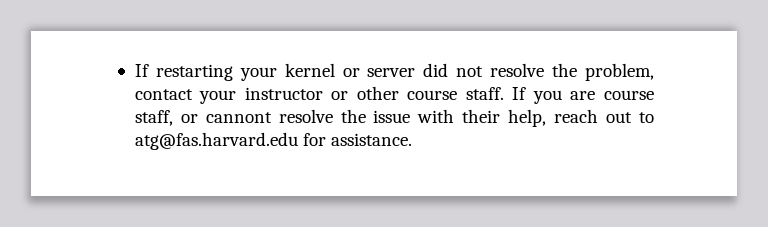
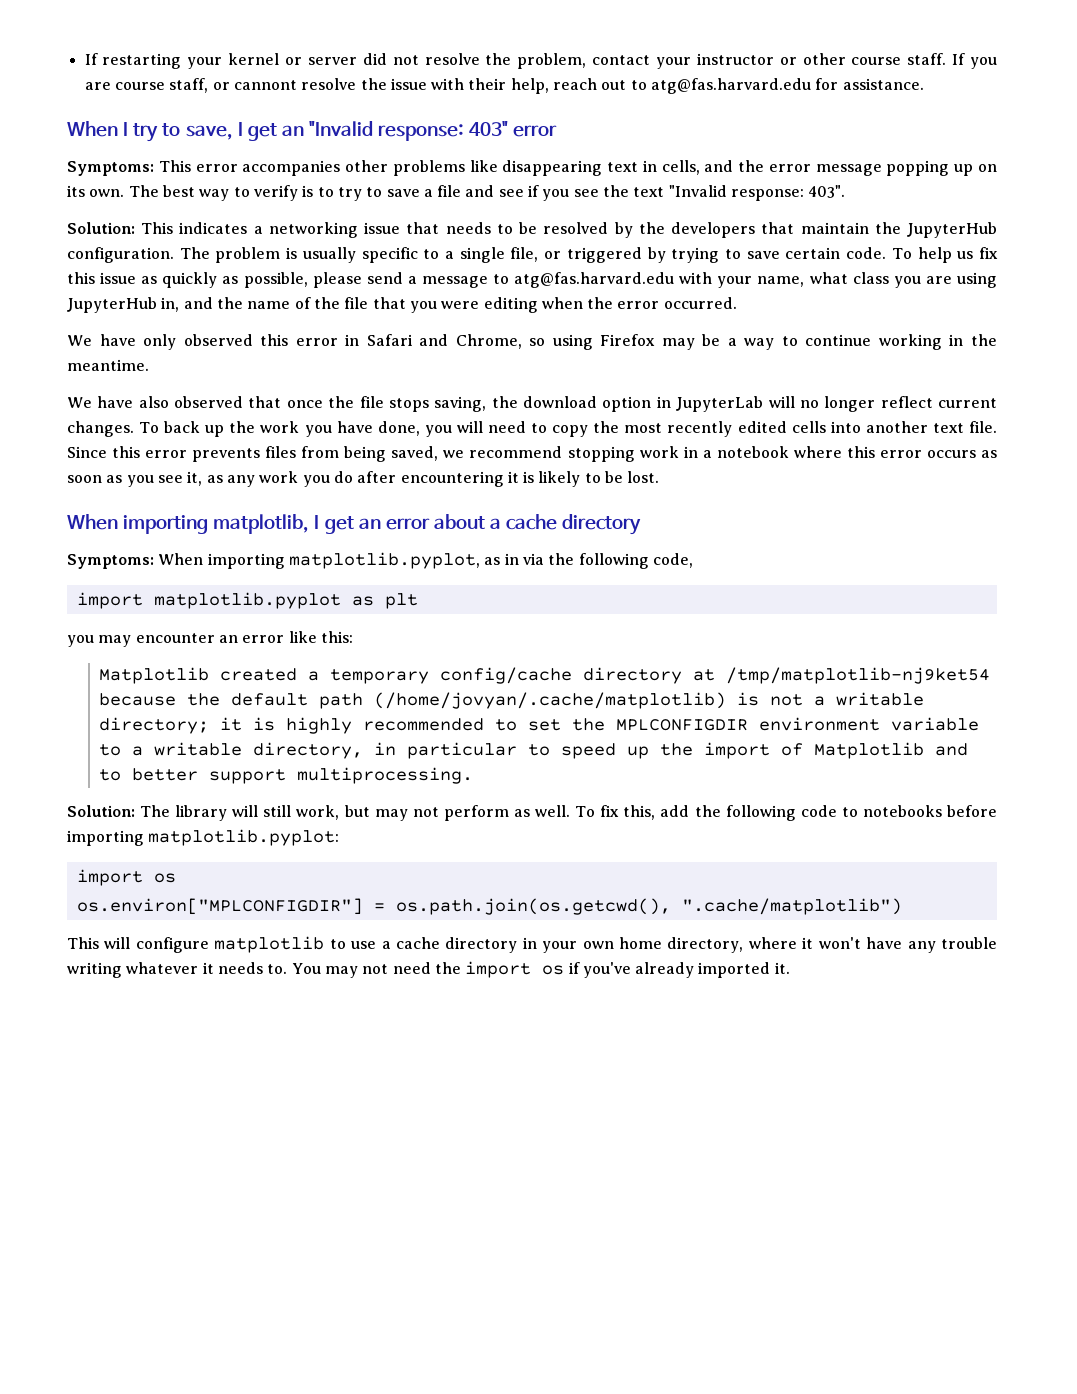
(413, 139) none -> [67,121,558,142] [67,160,997,176] [67,185,846,201] [67,222,998,238] [67,247,999,263] [67,272,998,288] [67,297,737,313] [67,334,997,350] [67,359,149,371] [67,396,997,412] [67,421,998,437] [67,446,998,462] [67,471,660,487] [67,514,642,535] [67,552,693,569] [76,592,418,609] [67,631,353,647] [98,667,990,684] [98,692,924,709] [98,717,979,734] [98,742,968,759] [98,767,473,784] [67,805,997,821] [67,829,340,846] [76,869,176,886] [76,898,902,915] [67,936,998,953] [67,961,790,978] // When I try to save, I get an "Invalid response: 403" error // Symptoms: This error accompanies other problems like disappearing text in cells, and the error message popping up on its own. The best way to verify is to try to save a file and see if you see the text "Invalid response: 403". // Solution: This indicates a networking issue that needs to be resolved by the developers that maintain the JupyterHub configuration. The problem is usually specific to a single file, or triggered by trying to save certain code. To help us fix this issue as quickly as possible, please send a message to atg@fas.harvard.edu with your name, what class you are using JupyterHub in, and the name of the file that you were editing when the error occurred. // We have only observed this error in Safari and Chrome, so using Firefox may be a way to continue working in the meantime. // We have also observed that once the file stops saving, the download option in JupyterLab will no longer reflect current changes. To back up the work you have done, you will need to copy the most recently edited cells into another text file. Since this error prevents files from being saved, we recommend stopping work in a notebook where this error occurs as soon as you see it, as any work you do after encountering it is likely to be lost. // When importing matplotlib, I get an error about a cache directory // Symptoms: When importing matplotlib.pyplot, as in via the following code, // import matplotlib.pyplot as plt // you may encounter an error like this: // Matplotlib created a temporary config/cache directory at /tmp/matplotlib-nj9ket54 because the default path (/home/jovyan/.cache/matplotlib) is not a writable directory; it is highly recommended to set the MPLCONFIGDIR environment variable to a writable directory, in particular to speed up the import of Matplotlib and to better support multiprocessing. // Solution: The library will still work, but may not perform as well. To fix this, add the following code to notebooks before importing matplotlib.pyplot: // import os // os.environ["MPLCONFIGDIR"] = os.path.join(os.getcwd(), ".cache/matplotlib") // This will configure matplotlib to use a cache directory in your own home directory, where it won't have any trouble writing whatever it needs to. You may not need the import os if you've already imported it.

